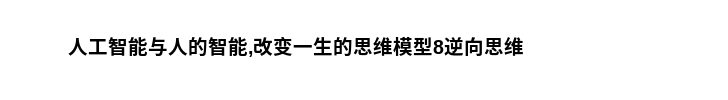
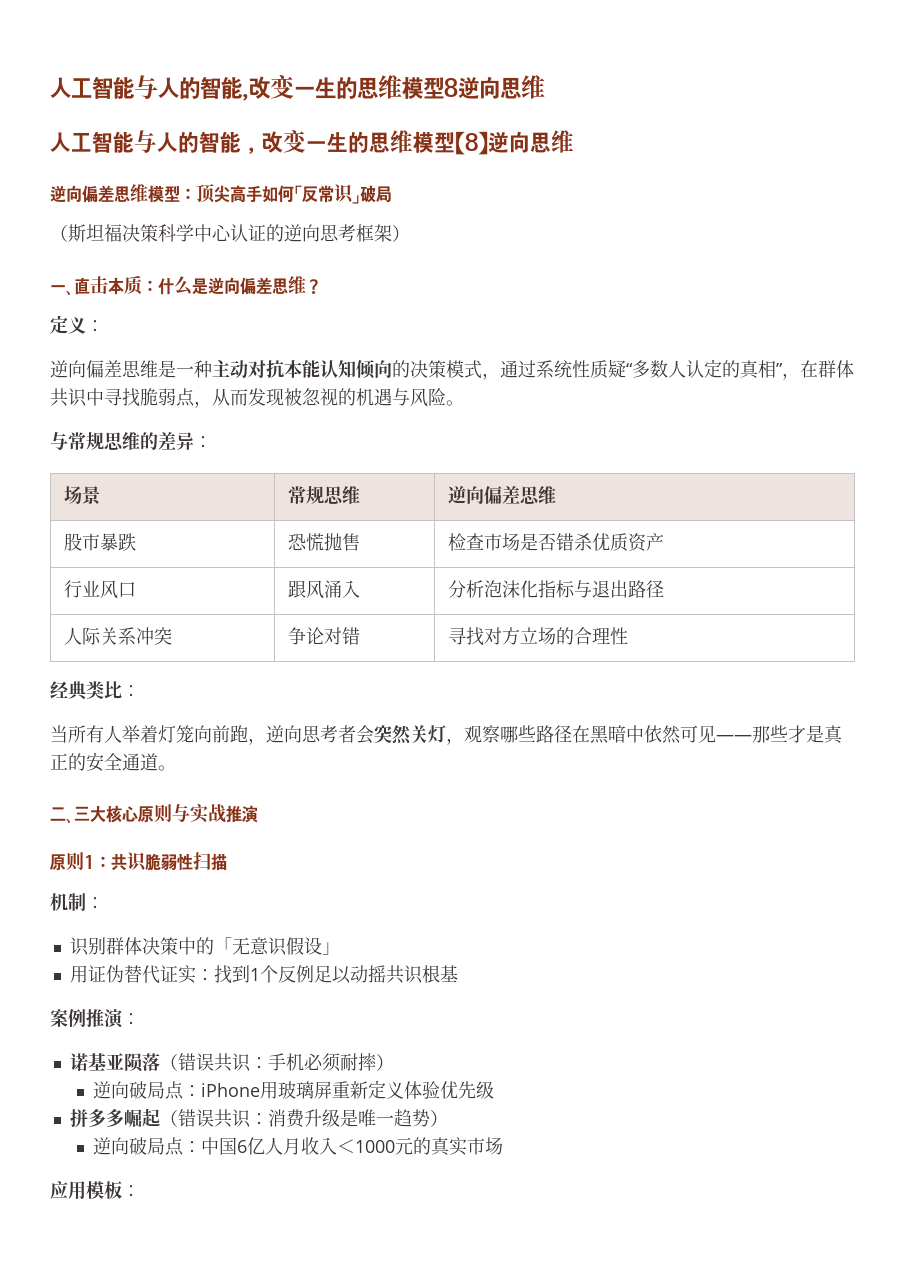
(524, 46) none -> [50,130,574,155] [50,183,392,204] [50,224,410,242] [50,275,322,296] [50,315,104,334] [50,359,854,380] [50,388,464,408] [50,431,212,451] [63,486,101,505] [287,485,360,505] [447,485,556,505] [63,533,136,551] [287,533,360,551] [447,533,664,552] [63,580,136,599] [287,580,360,599] [447,580,664,598] [63,627,172,645] [287,627,360,645] [447,627,628,646] [50,681,140,701] [50,725,843,745] [50,752,176,772] [50,804,258,824] [49,852,227,872] [50,893,104,911] [69,937,340,956] [69,965,458,984] [50,1009,140,1029] [69,1053,394,1072] [92,1080,494,1100] [69,1108,448,1128] [92,1137,503,1156] [50,1181,140,1200] // 人工智能与人的智能，改变一生的思维模型【8】逆向思维 // 逆向偏差思维模型：顶尖高手如何「反常识」破局 // （斯坦福决策科学中心认证的逆向思考框架） // 一、直击本质：什么是逆向偏差思维？ // 定义： // 逆向偏差思维是一种主动对抗本能认知倾向的决策模式，通过系统性质疑“多数人认定的真相”，在群体共识中寻找脆弱点，从而发现被忽视的机遇与风险。 // 与常规思维的差异： // 场景 | 常规思维 | 逆向偏差思维 // 股市暴跌 | 恐慌抛售 | 检查市场是否错杀优质资产 // 行业风口 | 跟风涌入 | 分析泡沫化指标与退出路径 // 人际关系冲突 | 争论对错 | 寻找对方立场的合理性 // 经典类比： // 当所有人举着灯笼向前跑，逆向思考者会突然关灯，观察哪些路径在黑暗中依然可见——那些才是真正的安全通道。 // 二、三大核心原则与实战推演 // 原则1：共识脆弱性扫描 // 机制： // 识别群体决策中的「无意识假设」 // 用证伪替代证实：找到1个反例足以动摇共识根基 // 案例推演： // 诺基亚陨落（错误共识：手机必须耐摔） // 逆向破局点：iPhone用玻璃屏重新定义体验优先级 // 拼多多崛起（错误共识：消费升级是唯一趋势） // 逆向破局点：中国6亿人月收入＜1000元的真实市场 // 应用模板：

